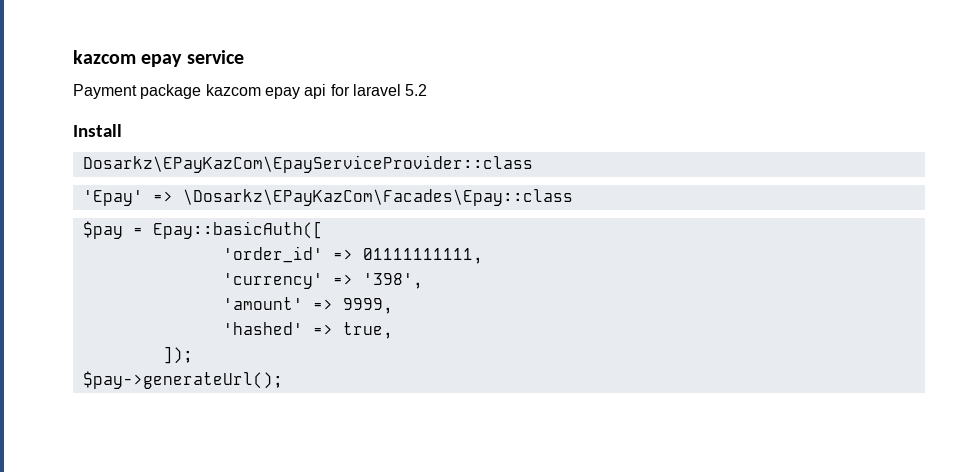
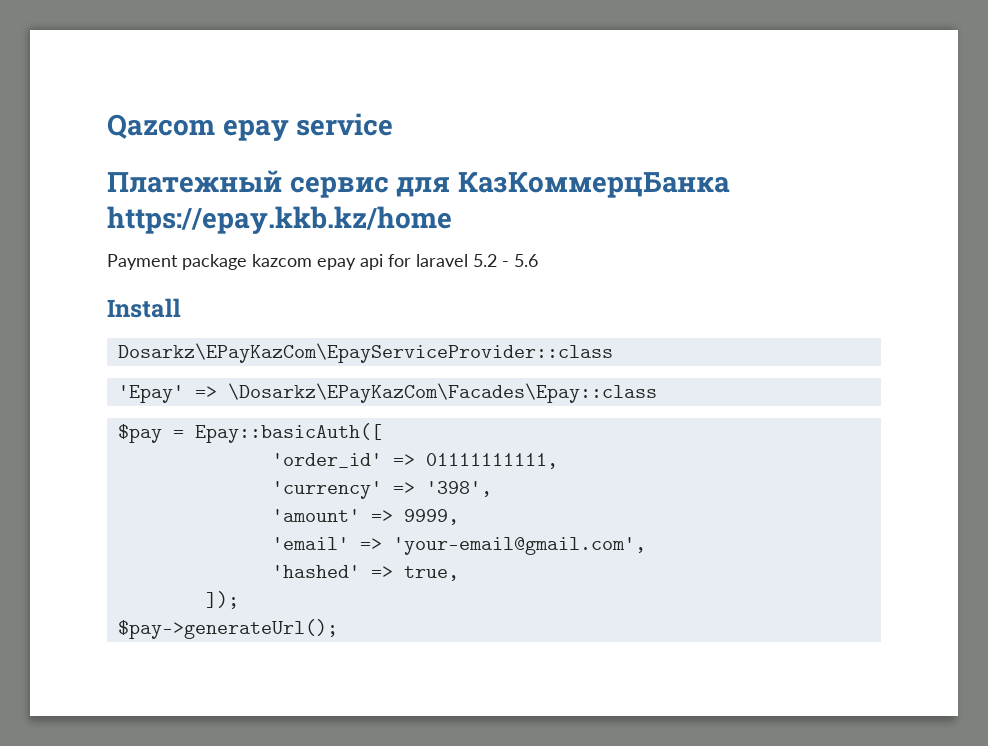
[73,50,136,64] kazcom -> [107,114,215,139] Qazcom
(244, 57) none -> [107,170,730,198] [107,206,452,234] // Платежный сервис для КазКоммерцБанка https://epay.kkb.kz/home
(428, 90) none -> [502,254,538,267] - 5.6
(393, 306) none -> [271,537,646,555] // 'email' => 'your-email@gmail.com',

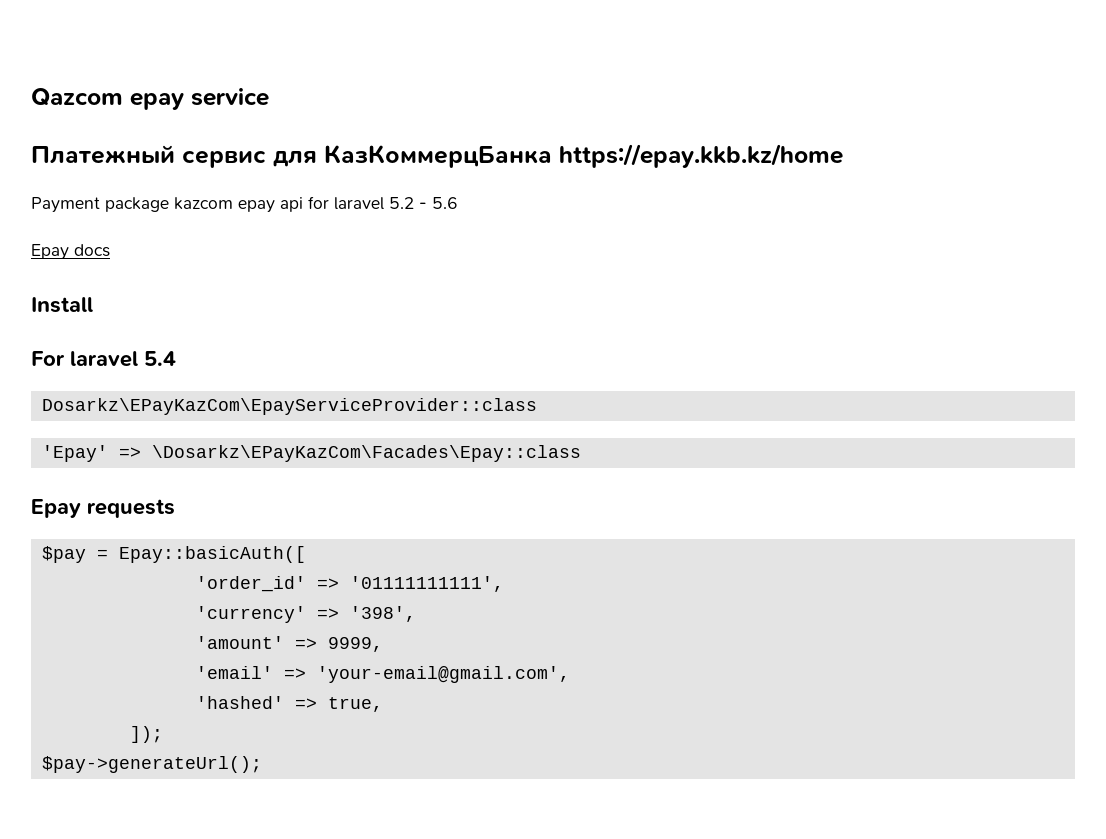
(538, 260) none -> [31,244,110,260] // Epay docs
(181, 308) none -> [31,351,176,367] // For laravel 5.4
(657, 393) none -> [31,499,175,518] // Epay requests
[425,453,558,469] 01111111111, -> [349,576,504,592] '01111111111',

